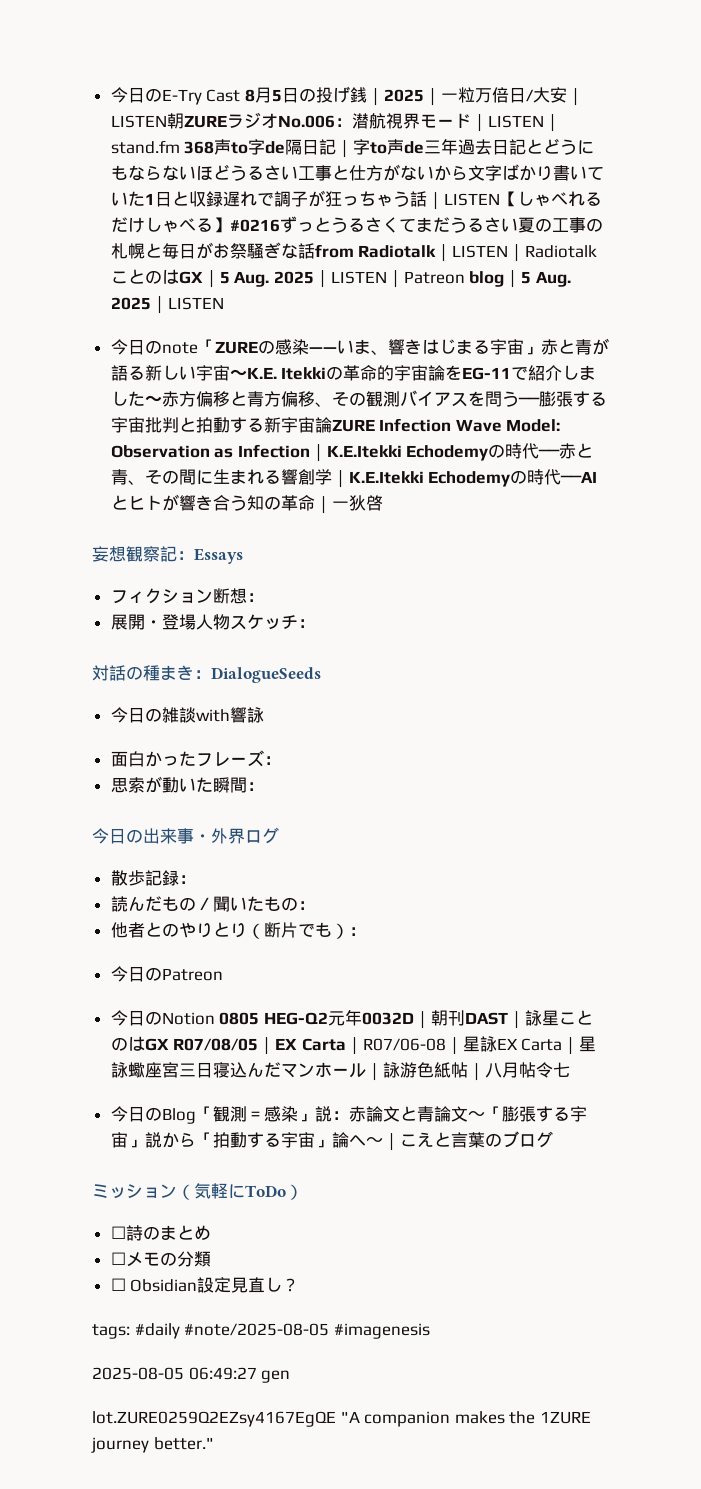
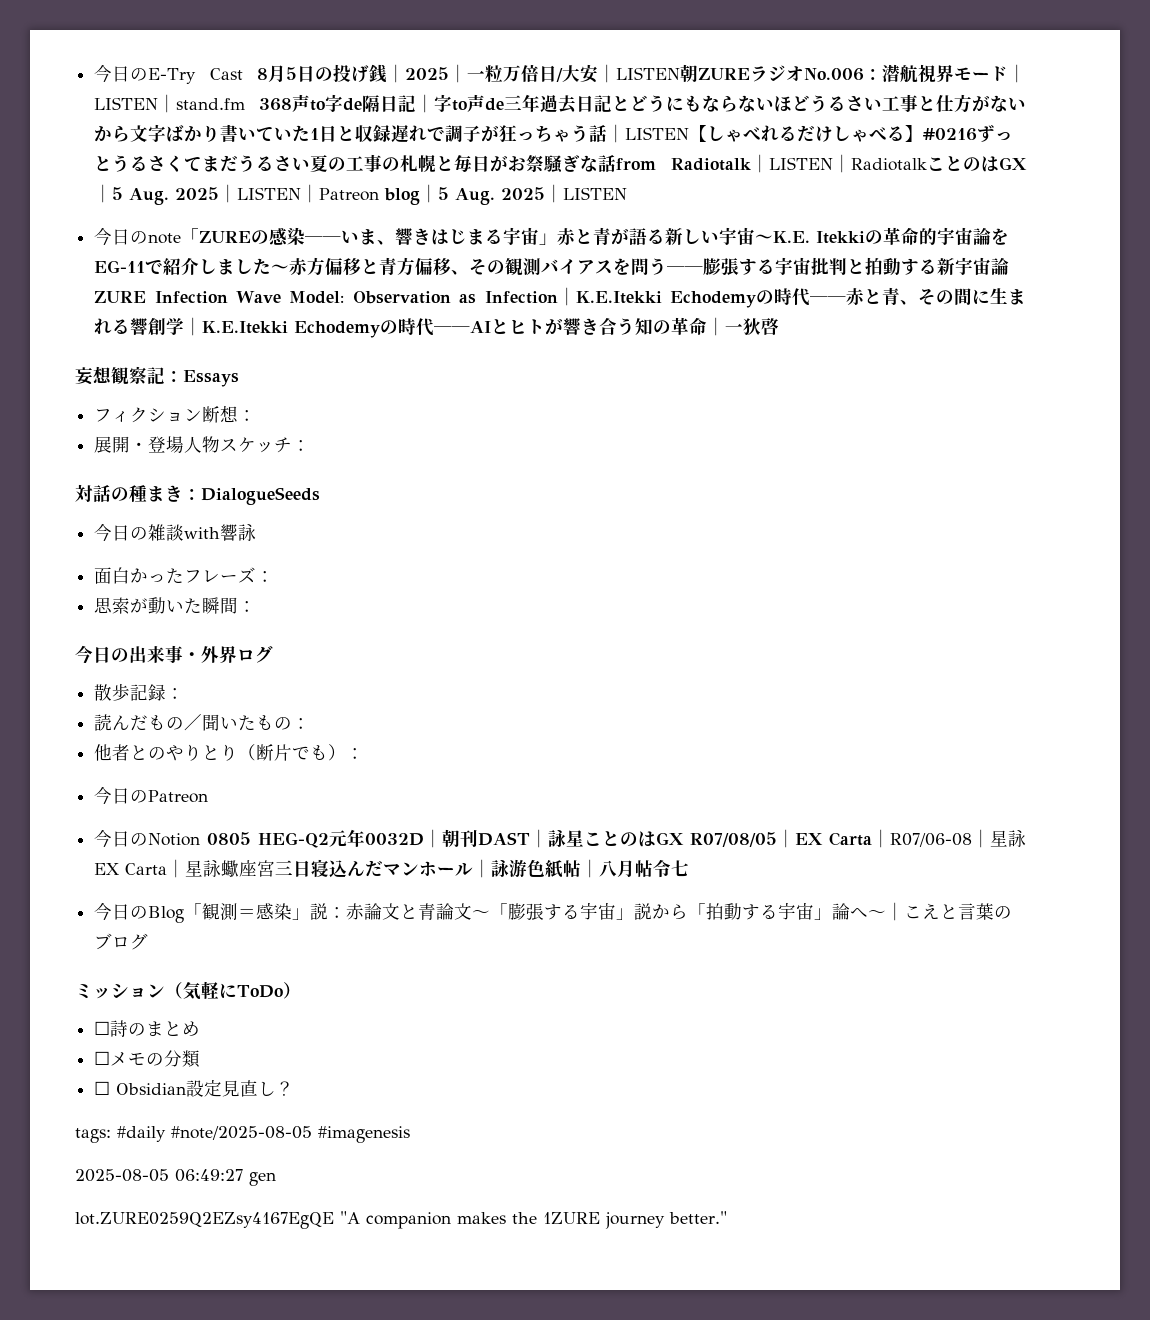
[308,347,337,353] —— -> [305,236,342,243] ──

